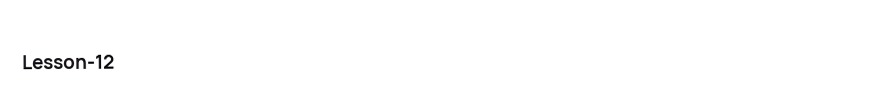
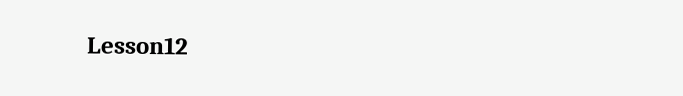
[22,54,115,70] Lesson-12 -> [86,36,189,55] Lesson12

